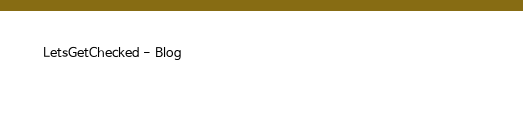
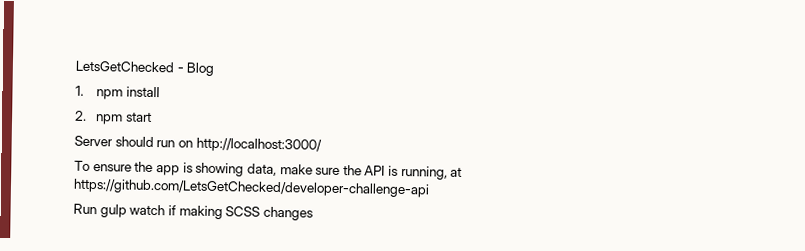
(182, 54) none -> [75,85,160,100] [75,110,152,125] [74,135,322,153] [74,160,463,180] [73,178,430,198] [73,203,313,221] // 1. npm install // 2. npm start // Server should run on http://localhost:3000/ // To ensure the app is showing data, make sure the API is running, at https://github.com/LetsGetChecked/developer-challenge-api // Run gulp watch if making SCSS changes

